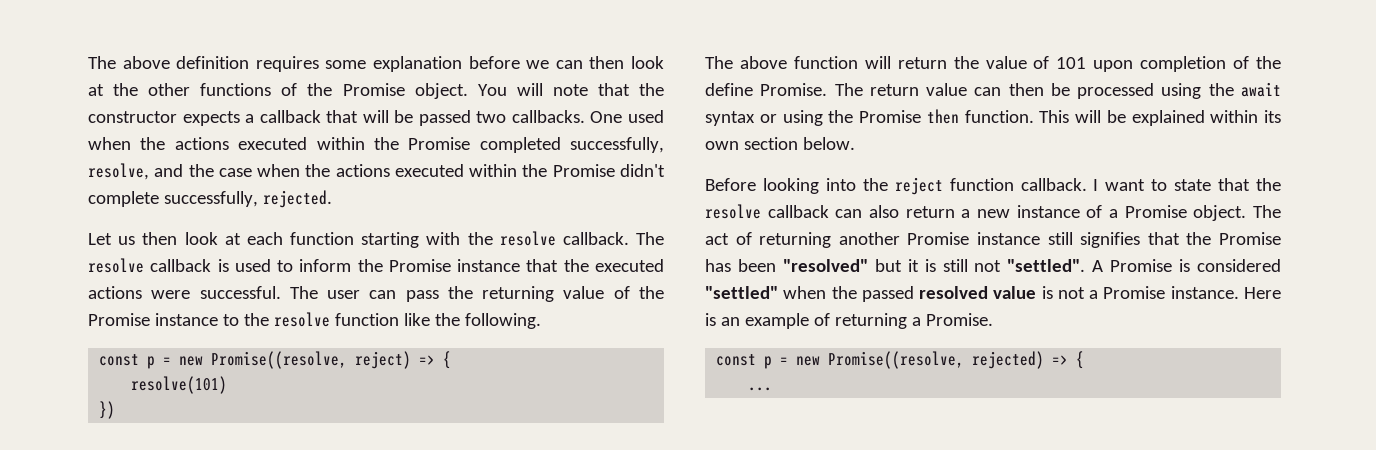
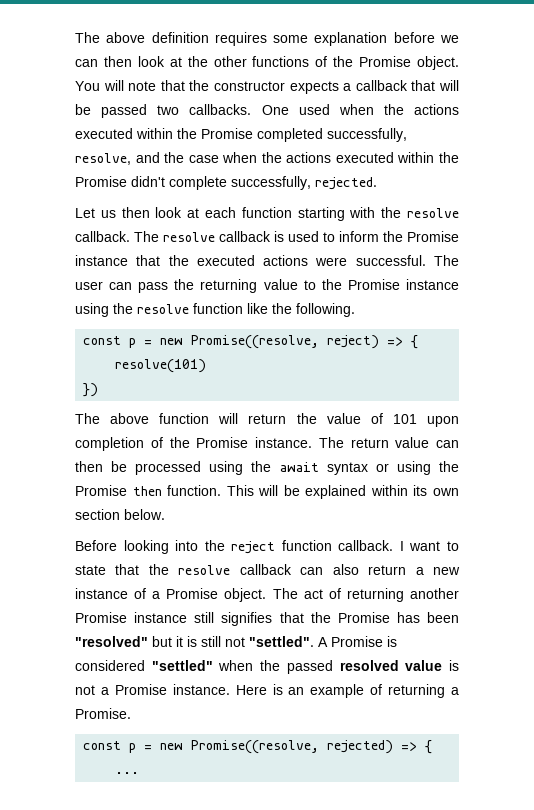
[613,286,664,299] [88,313,239,326] of the Promise instance to -> [303,279,459,290] [75,303,109,317] to the Promise instance using
[705,83,828,96] define Promise. -> [196,437,312,448] Promise instance.

